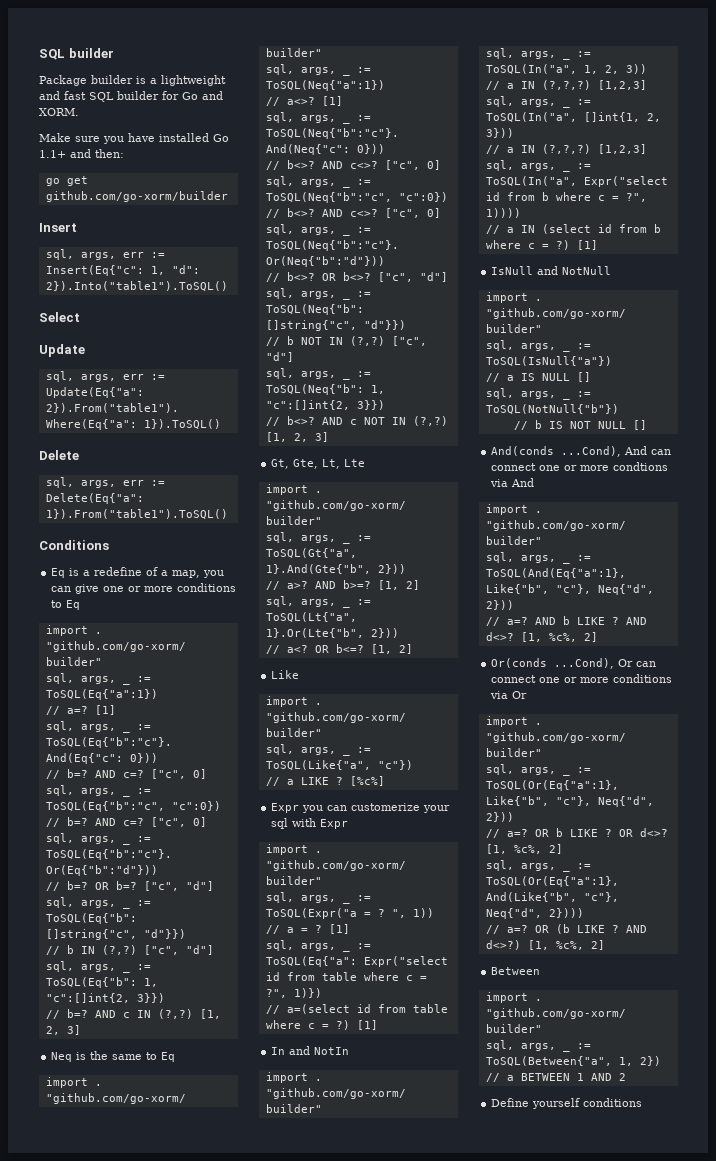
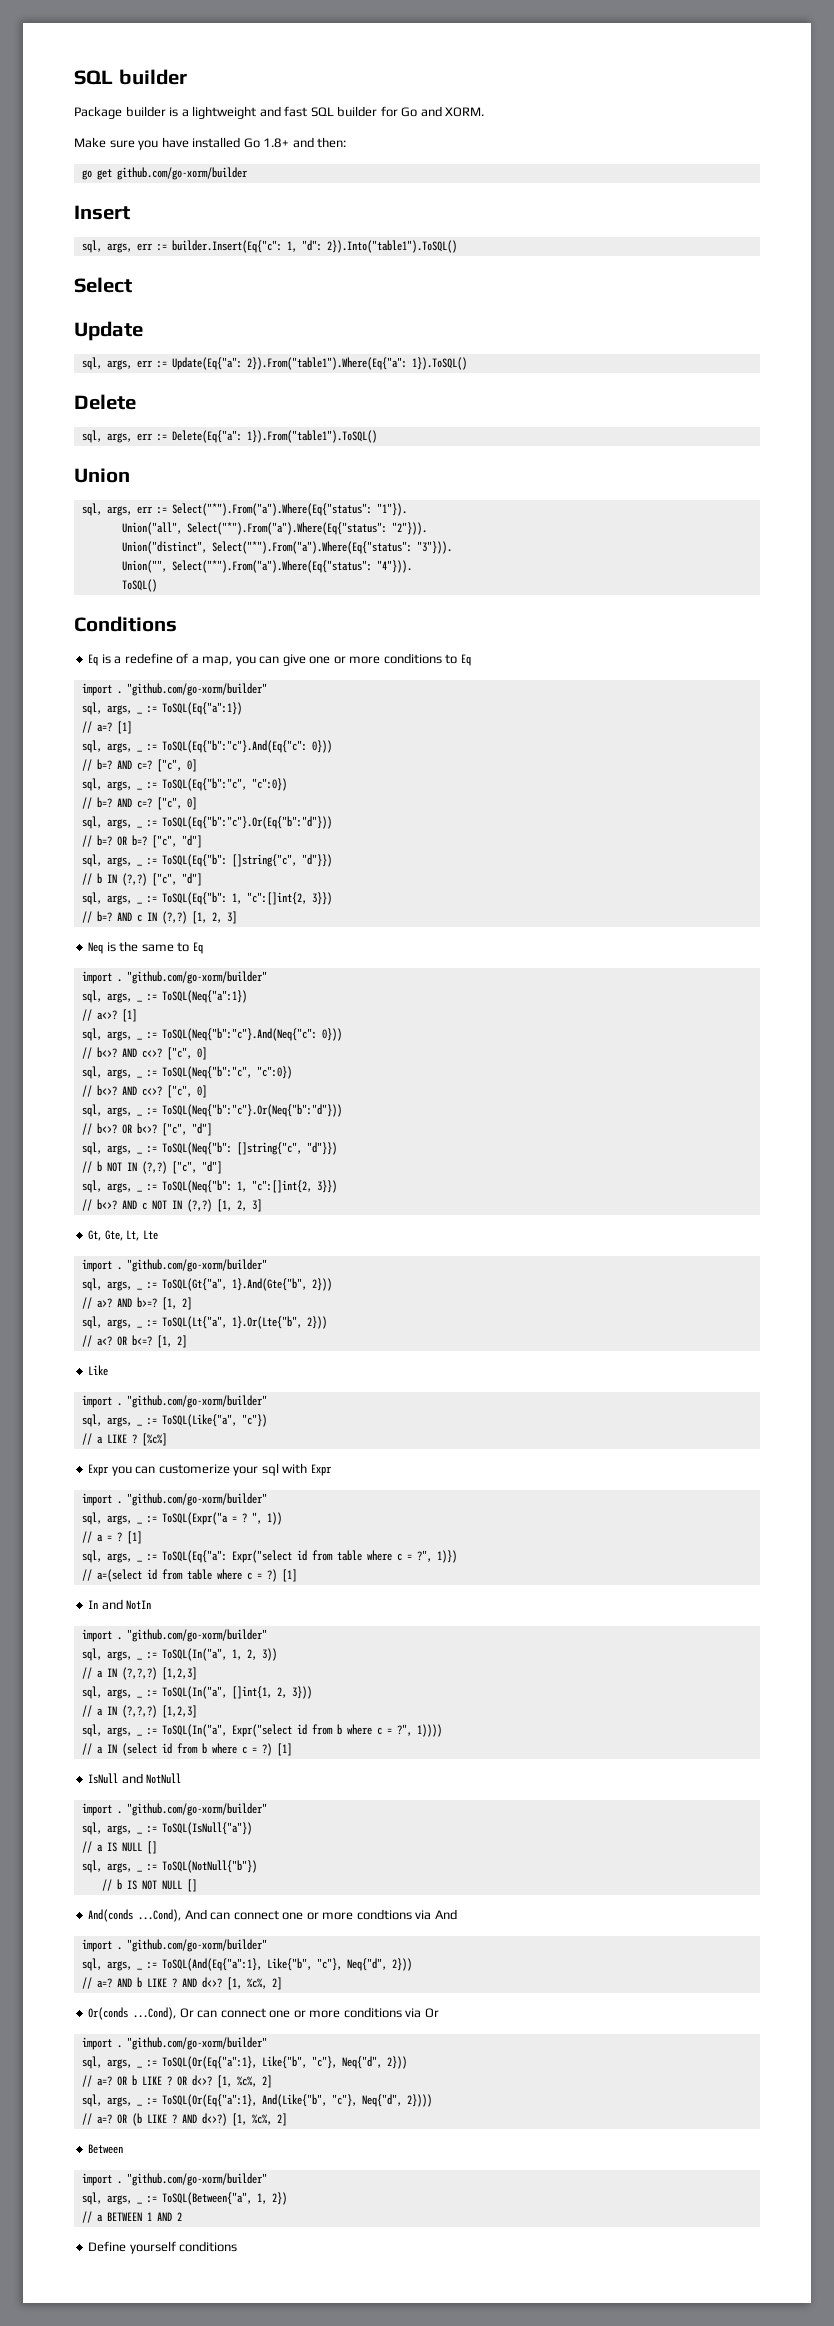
[39,150,66,158] 1.1+ -> [263,138,290,148] 1.8+
[45,265,144,276] Insert(Eq{"c": -> [171,240,282,253] builder.Insert(Eq{"c":
(228, 514) none -> [74,468,130,483] [81,503,407,516] [121,522,427,535] [121,541,452,554] [121,560,412,573] [121,579,157,592] // Union // sql, args, err := Select("*").From("a").Where(Eq{"status": "1"}). // Union("all", Select("*").From("a").Where(Eq{"status": "2"})). // Union("distinct", Select("*").From("a").Where(Eq{"status": "3"})). // Union("", Select("*").From("a").Where(Eq{"status": "4"})). // ToSQL()

